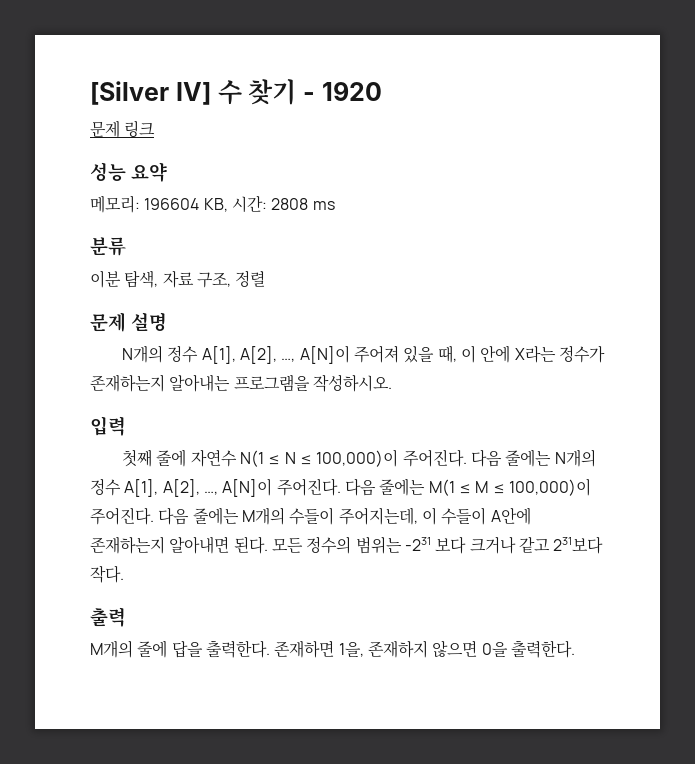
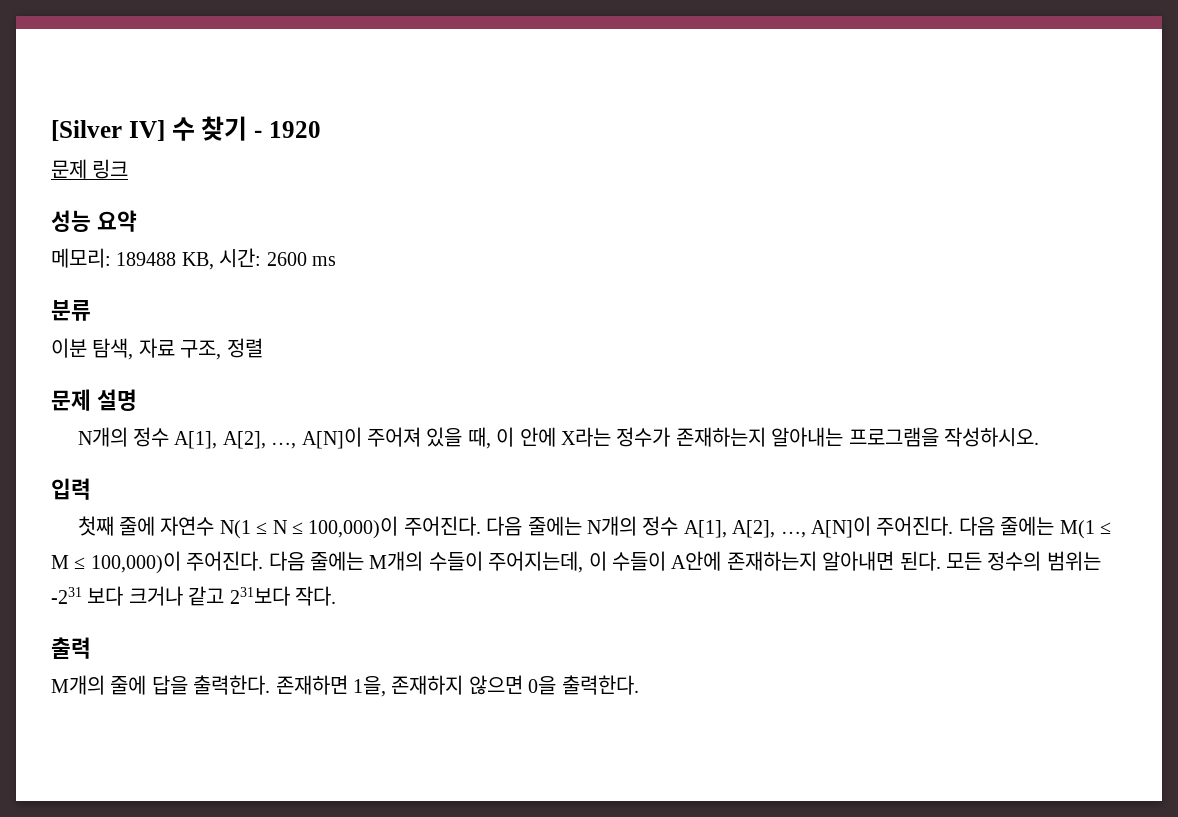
[144,198,200,210] 196604 -> [116,252,177,266] 189488
[271,198,309,210] 2808 -> [266,252,307,266] 2600

